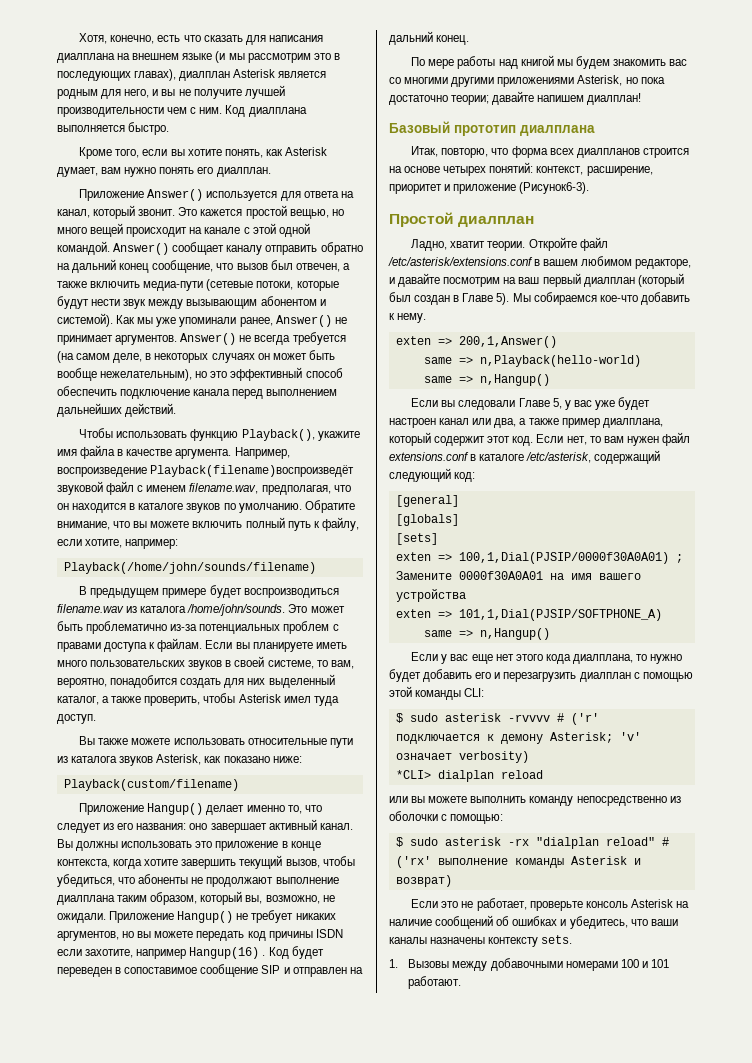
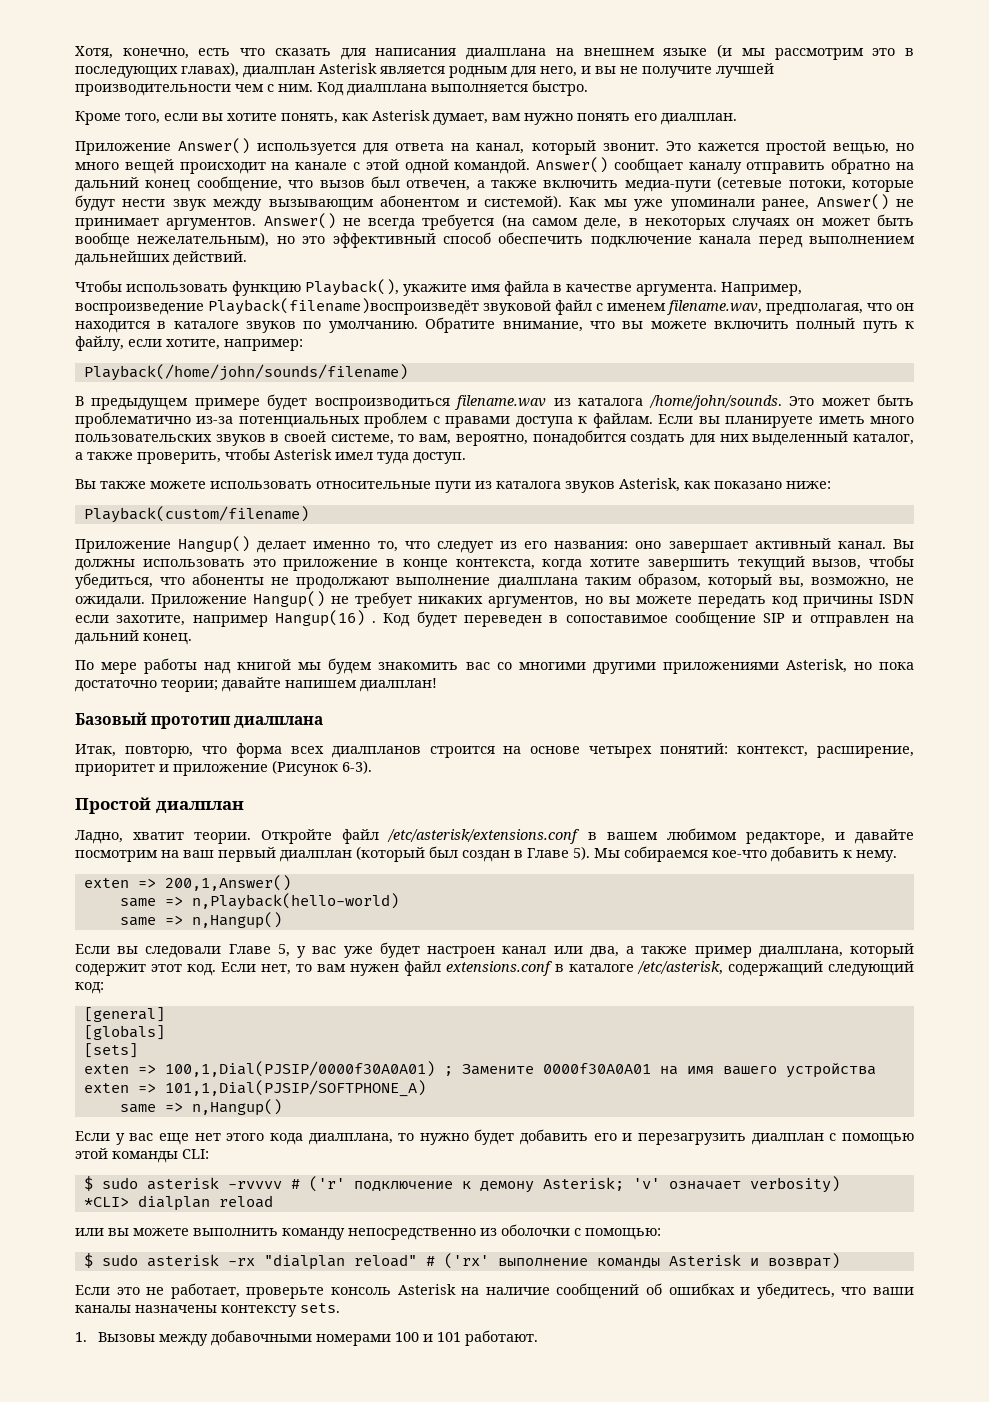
[519,182,590,194] (Рисунок6-3). -> [272,760,372,776] (Рисунок 6-3).
[395,734,480,744] подключается -> [353,1181,453,1191] подключение

